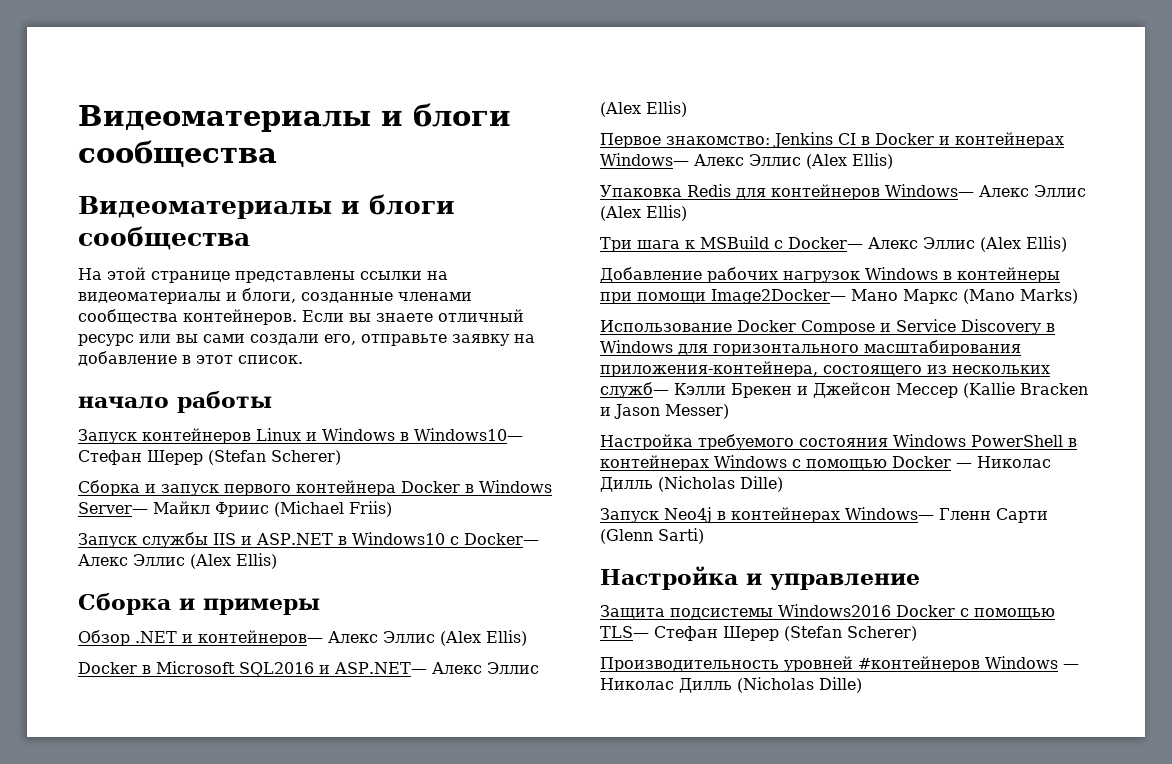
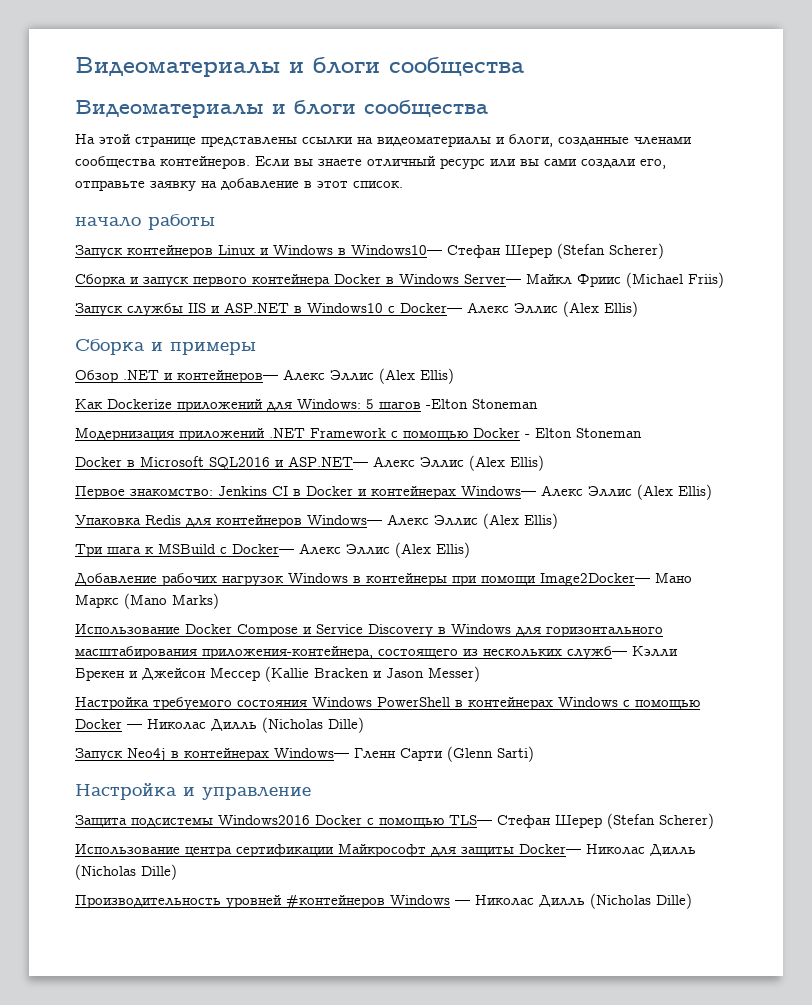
(527, 638) none -> [75,399,538,412] [75,427,642,441] // Как Dockerize приложений для Windows: 5 шагов -Elton Stoneman // Модернизация приложений .NET Framework с помощью Docker - Elton Stoneman
(917, 633) none -> [75,843,696,857] [75,864,177,880] // Использование центра сертификации Майкрософт для защиты Docker— Николас Дилль (Nicholas Dille)

